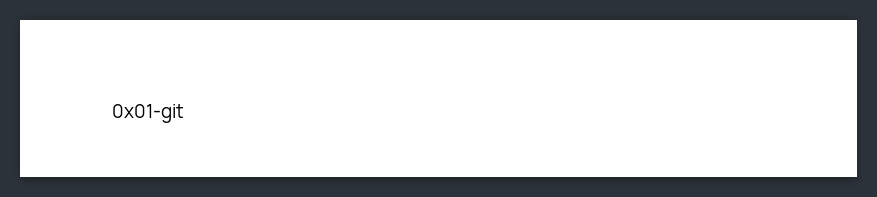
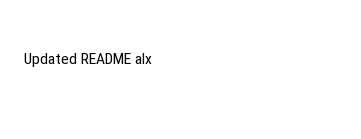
[112,104,184,123] 0x01-git -> [24,53,153,67] Updated README alx

